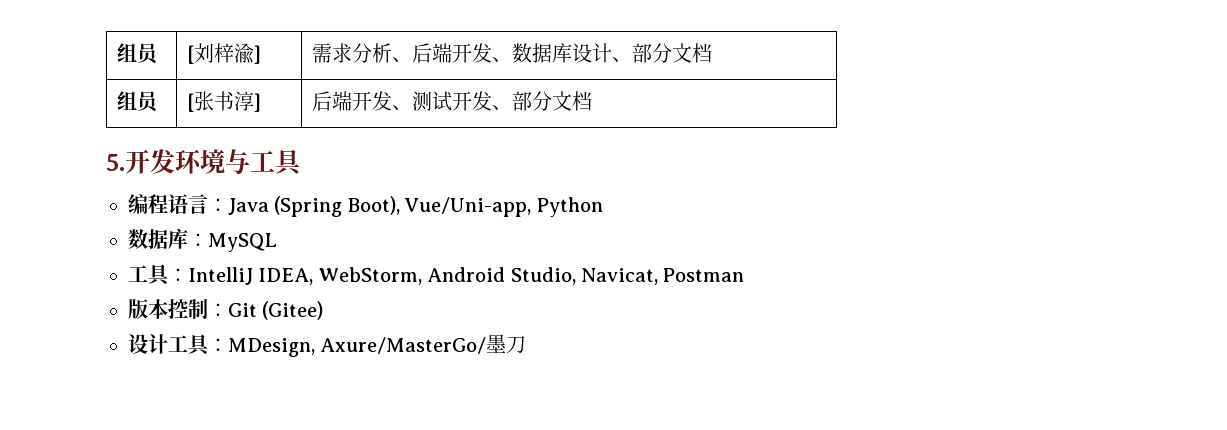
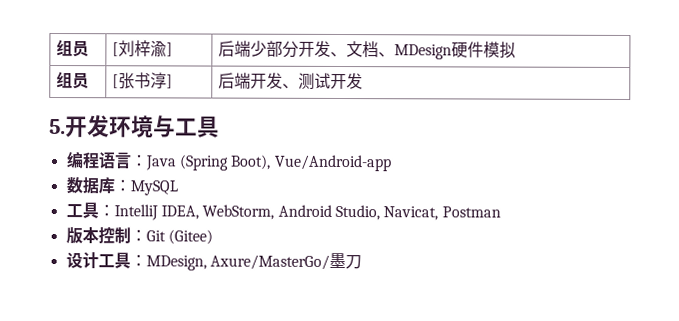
[312,43,713,63] 需求分析、后端开发、数据库设计、部分文档 -> [217,40,516,60] 后端少部分开发、文档、MDesign硬件模拟
[492,91,593,111] 、部分文档 -> (363, 81) none
[404,197,603,217] Vue/Uni-app, Python -> [273,154,392,172] Vue/Android-app

